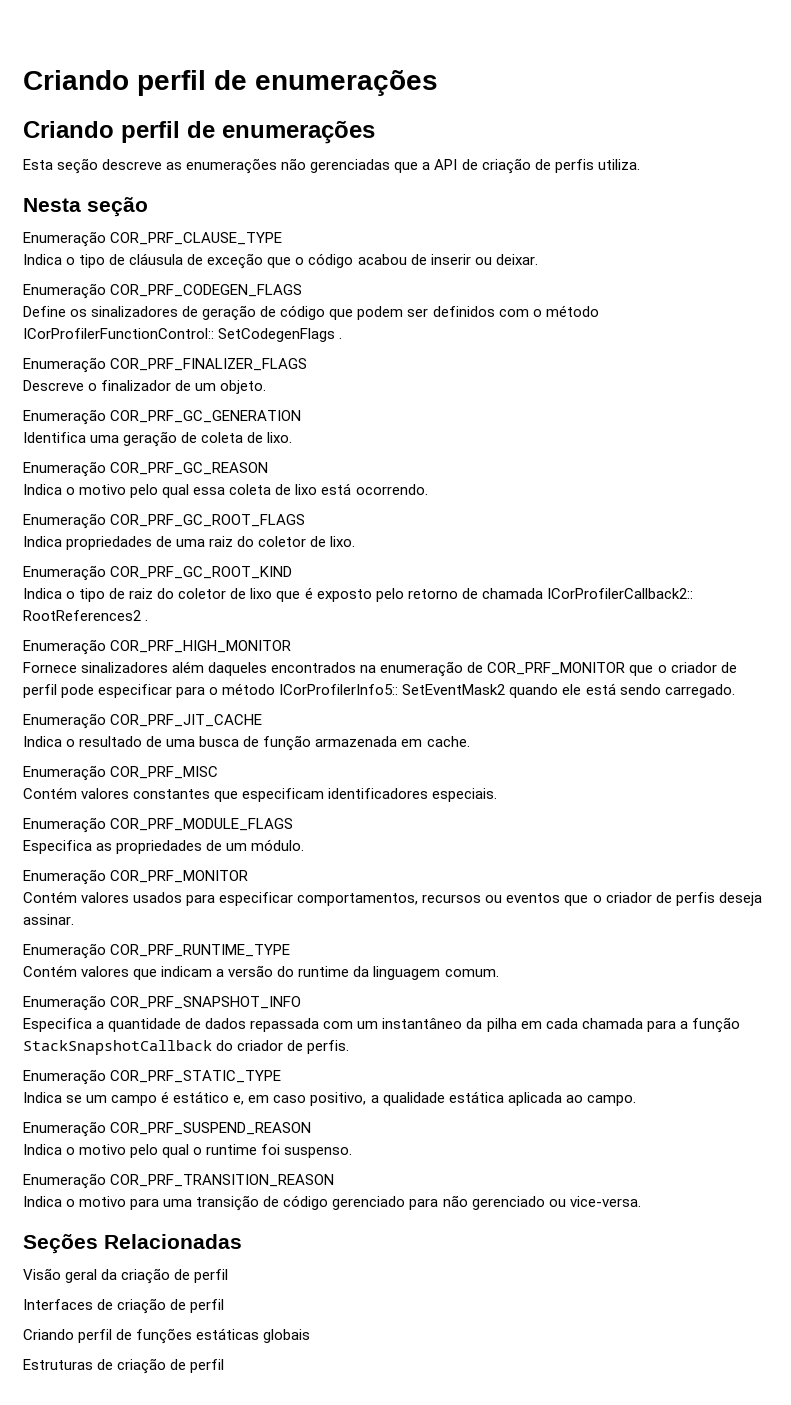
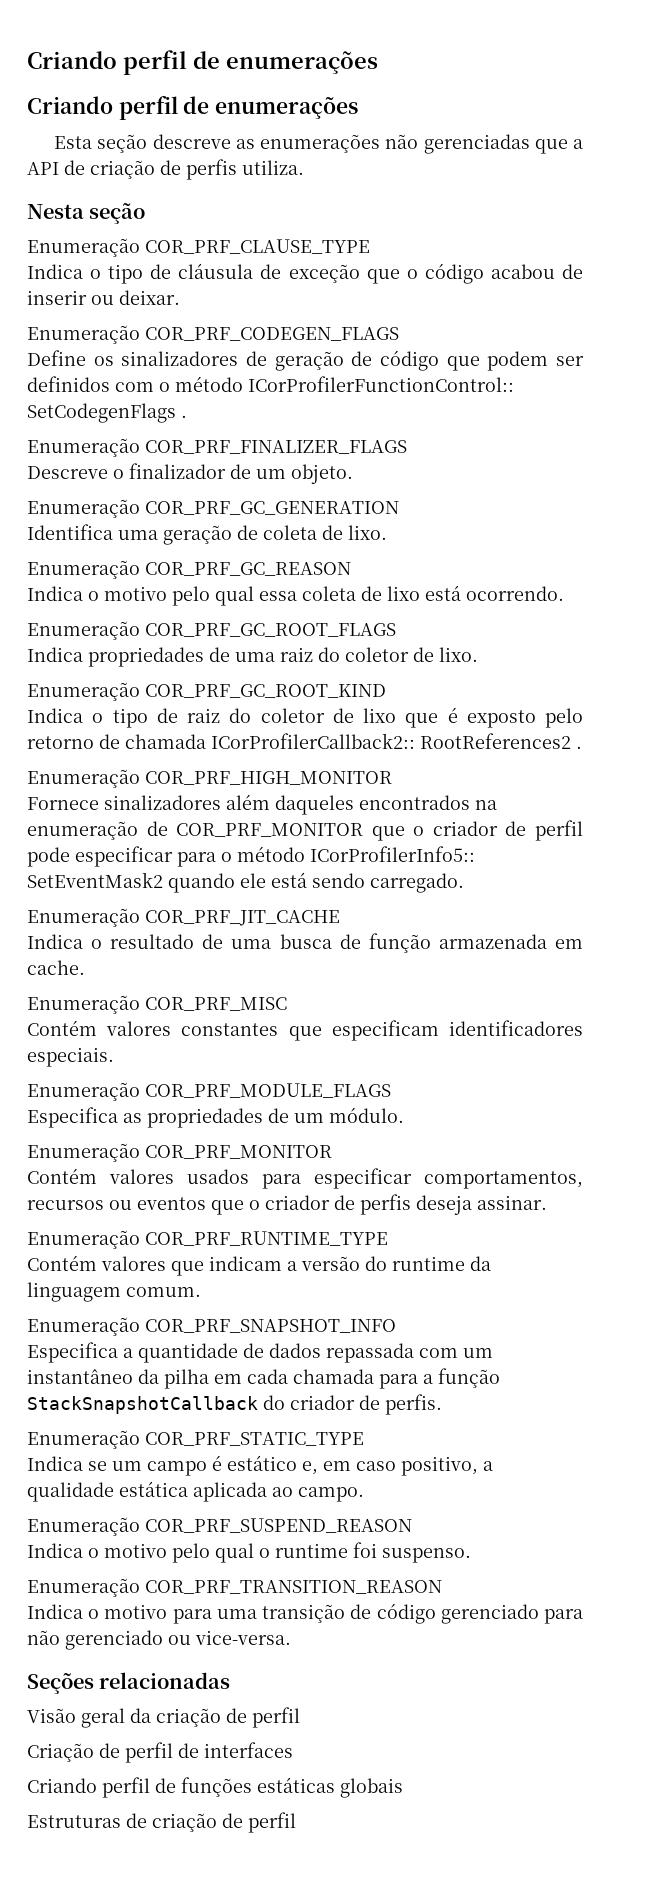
[104,1234,242,1249] Relacionadas -> [99,1672,231,1689] relacionadas
[23,1298,225,1314] Interfaces de criação de perfil -> [27,1742,293,1763] Criação de perfil de interfaces

